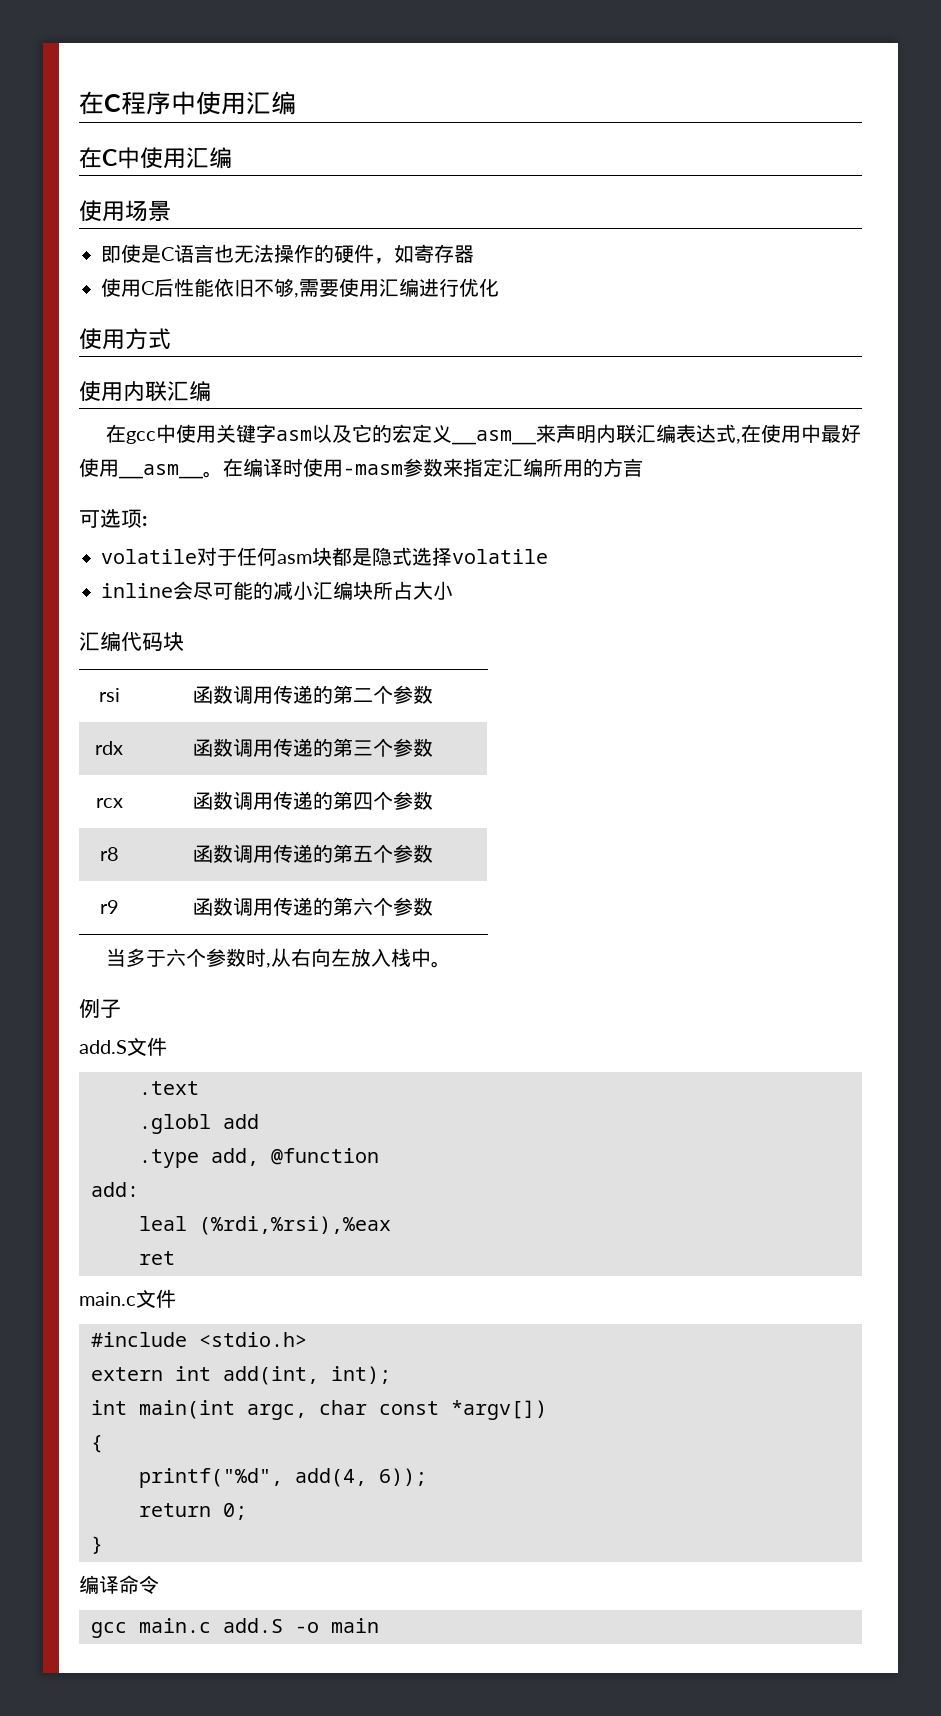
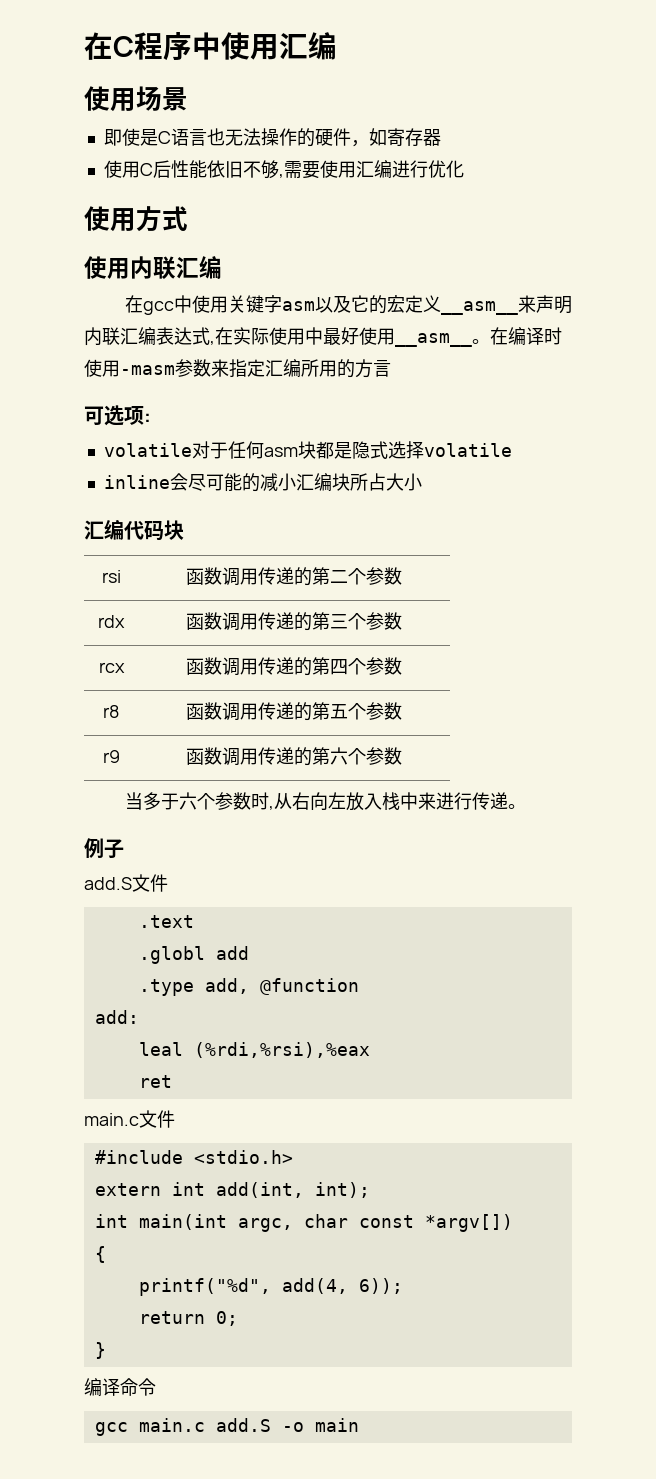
[79,147,232,169] // 在C中使用汇编 -> (337, 46) none
(761, 433) none -> [233,327,269,345] 实际
(431, 957) none -> [417,792,508,810] 来进行传递

